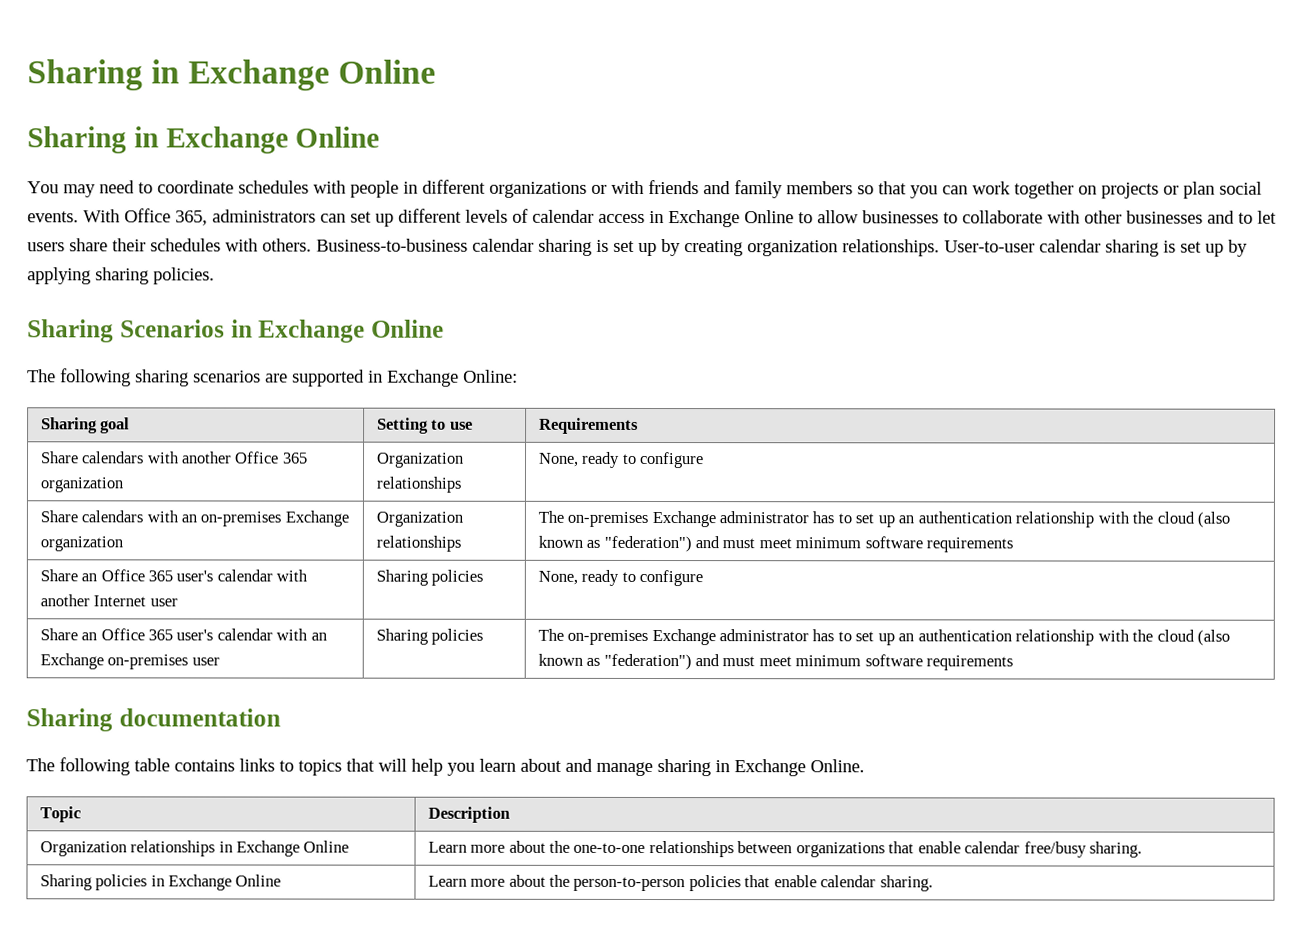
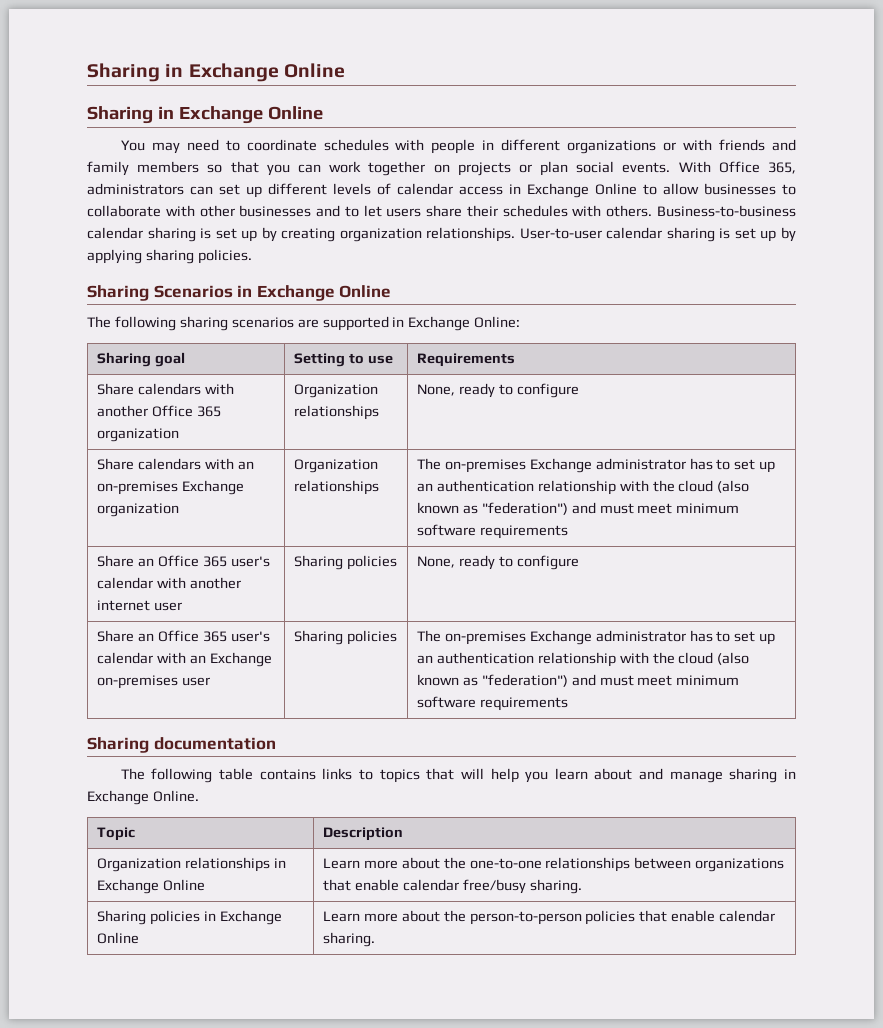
[93,595,147,607] Internet -> [96,600,150,611] internet

